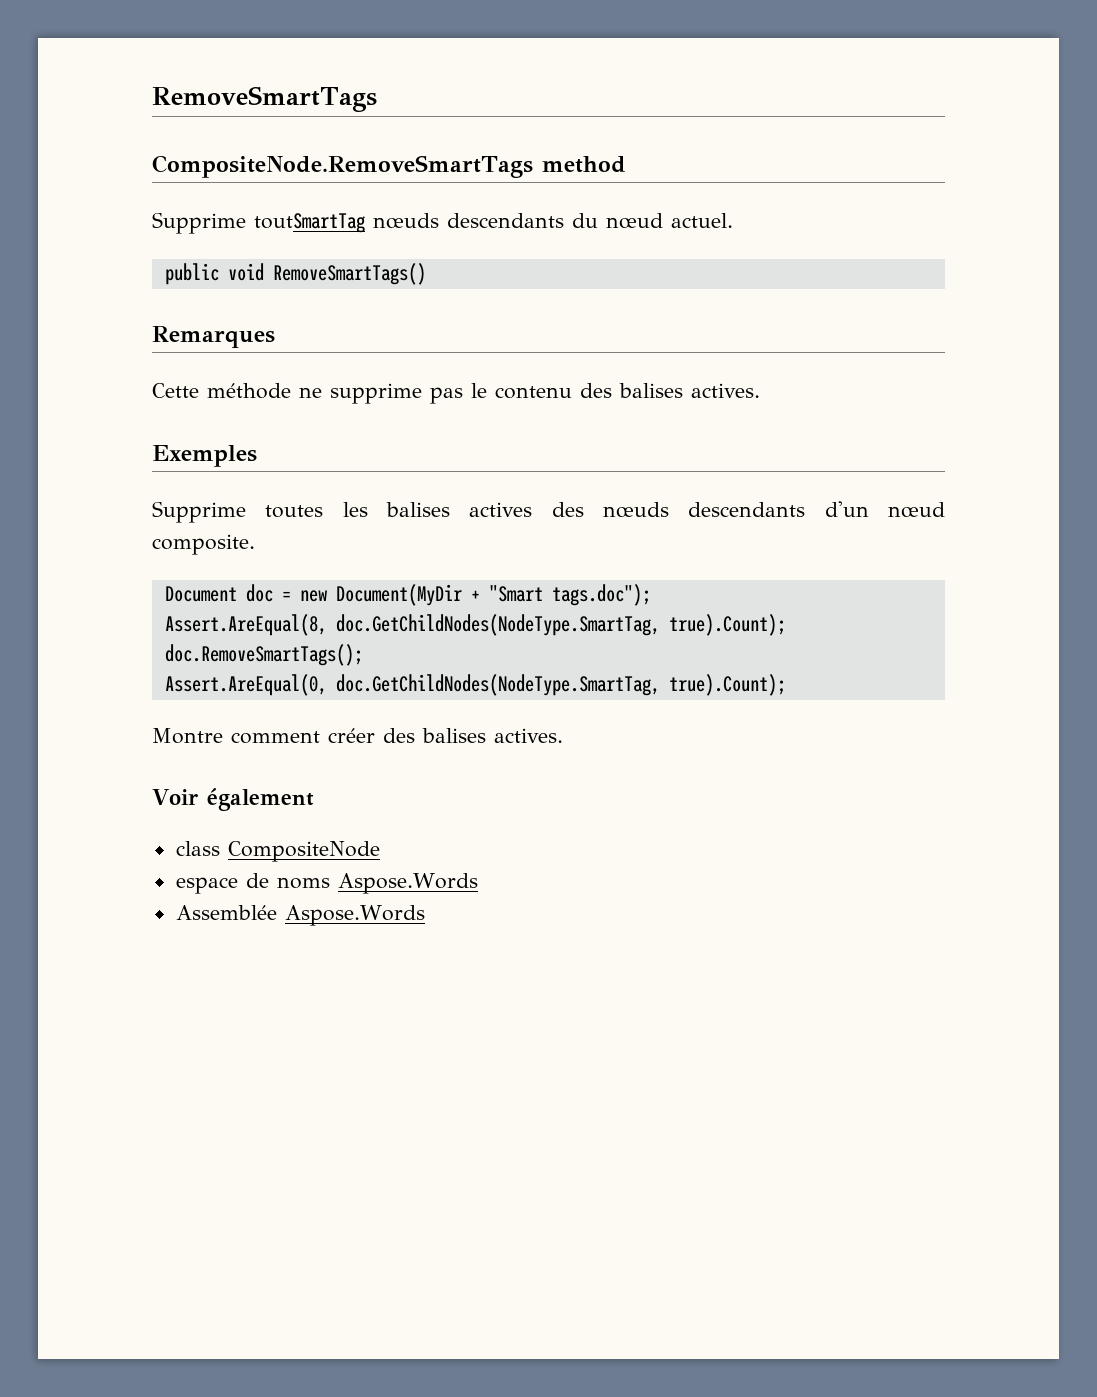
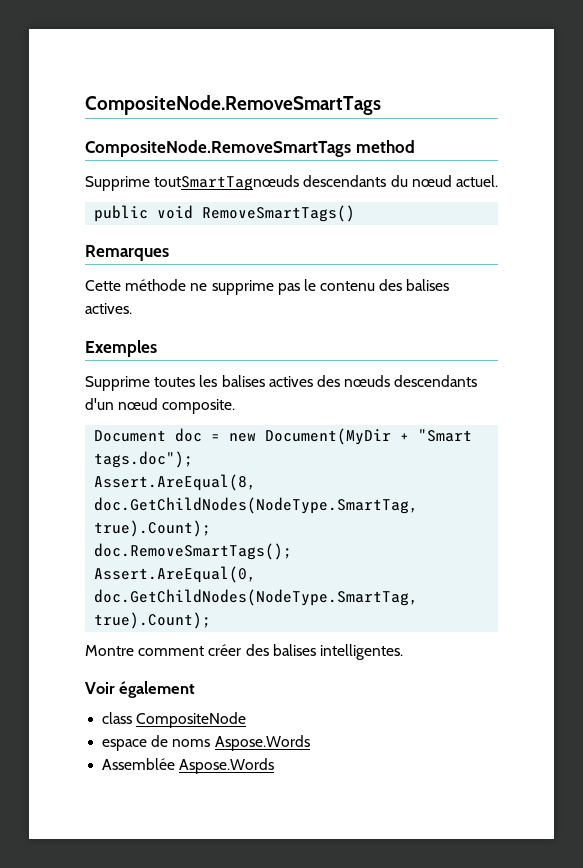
[152,86,377,112] RemoveSmartTags -> [85,95,381,115] CompositeNode.RemoveSmartTags
[254,213,439,233] toutSmartTag nœuds -> [154,175,300,191] toutSmartTagnœuds
[494,728,563,743] actives. -> [319,644,403,660] intelligentes.

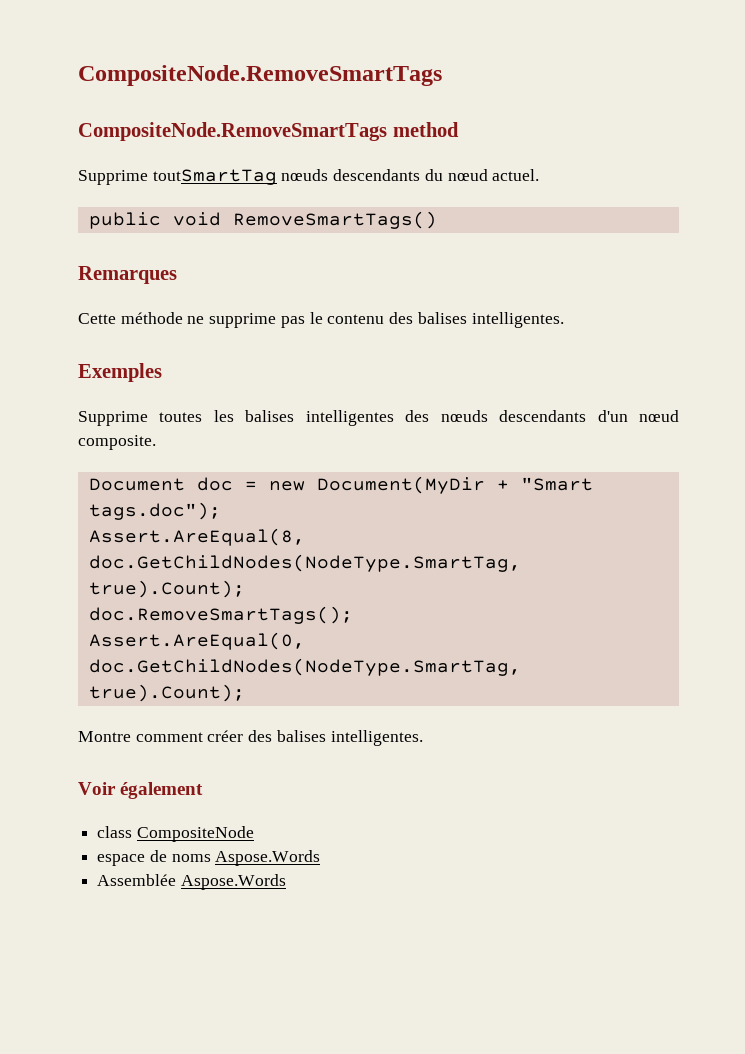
[154,175,300,191] toutSmartTagnœuds -> [152,169,329,185] toutSmartTag nœuds
[85,303,132,314] actives. -> [471,312,564,328] intelligentes.
[268,376,313,387] actives -> [305,410,394,426] intelligentes

